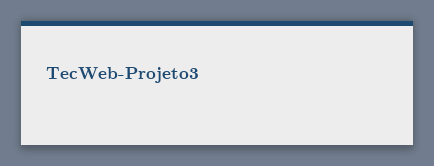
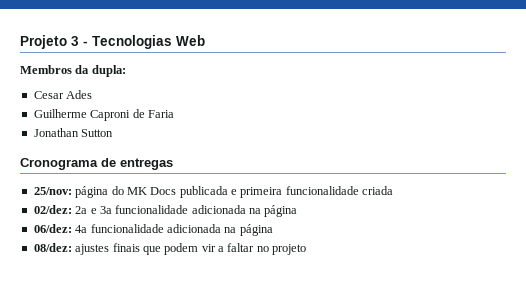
[46,67,199,83] TecWeb-Projeto3 -> [20,35,205,49] [20,65,126,77] [33,90,93,99] [33,109,174,121] [33,128,114,137] [20,158,173,170] [33,186,394,198] [33,205,298,217] [33,224,273,236] [33,243,307,255] Projeto 3 - Tecnologias Web // Membros da dupla: // Cesar Ades // Guilherme Caproni de Faria // Jonathan Sutton // Cronograma de entregas // 25/nov: página do MK Docs publicada e primeira funcionalidade criada // 02/dez: 2a e 3a funcionalidade adicionada na página // 06/dez: 4a funcionalidade adicionada na página // 08/dez: ajustes finais que podem vir a faltar no projeto

